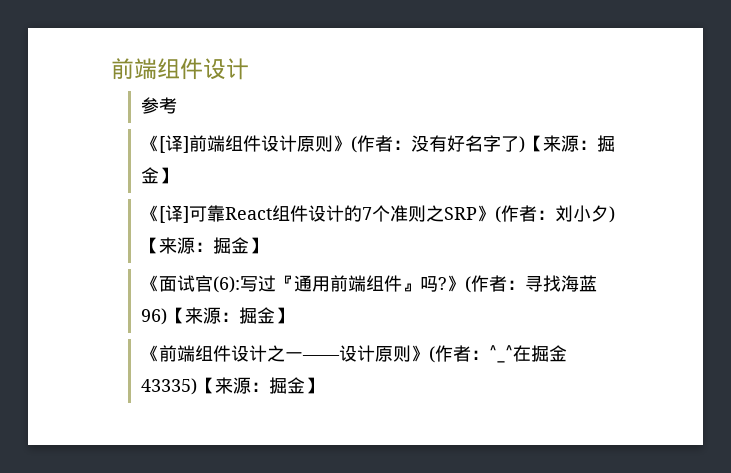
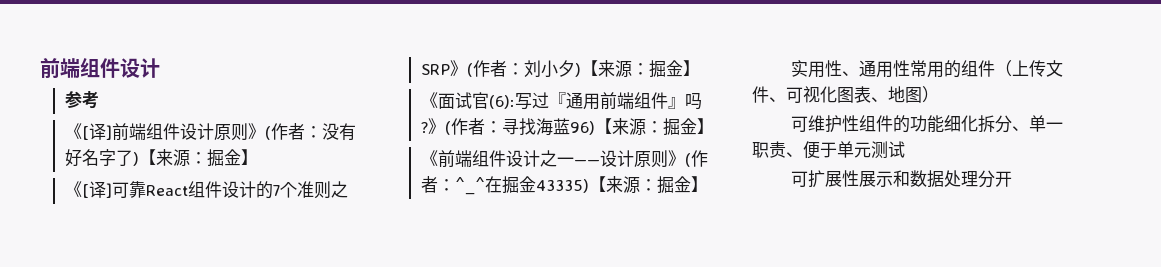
(323, 385) none -> [791,60,1064,78] [752,86,939,103] [791,115,1064,133] [752,141,905,159] [791,170,1013,188] // 实用性、通用性常用的组件（上传文件、可视化图表、地图） // 可维护性组件的功能细化拆分、单一职责、便于单元测试 // 可扩展性展示和数据处理分开

